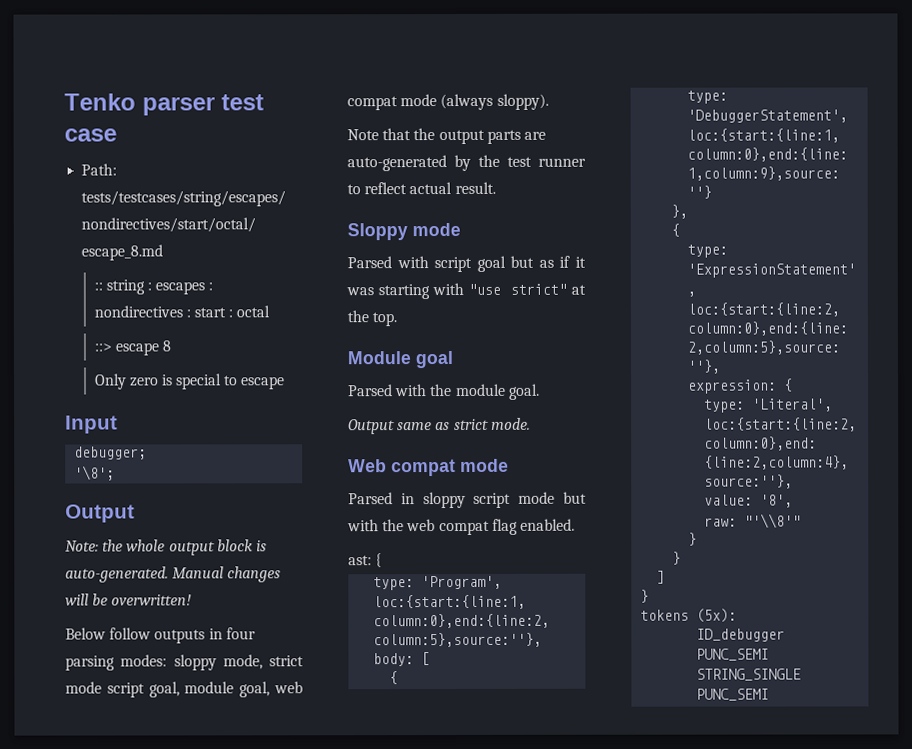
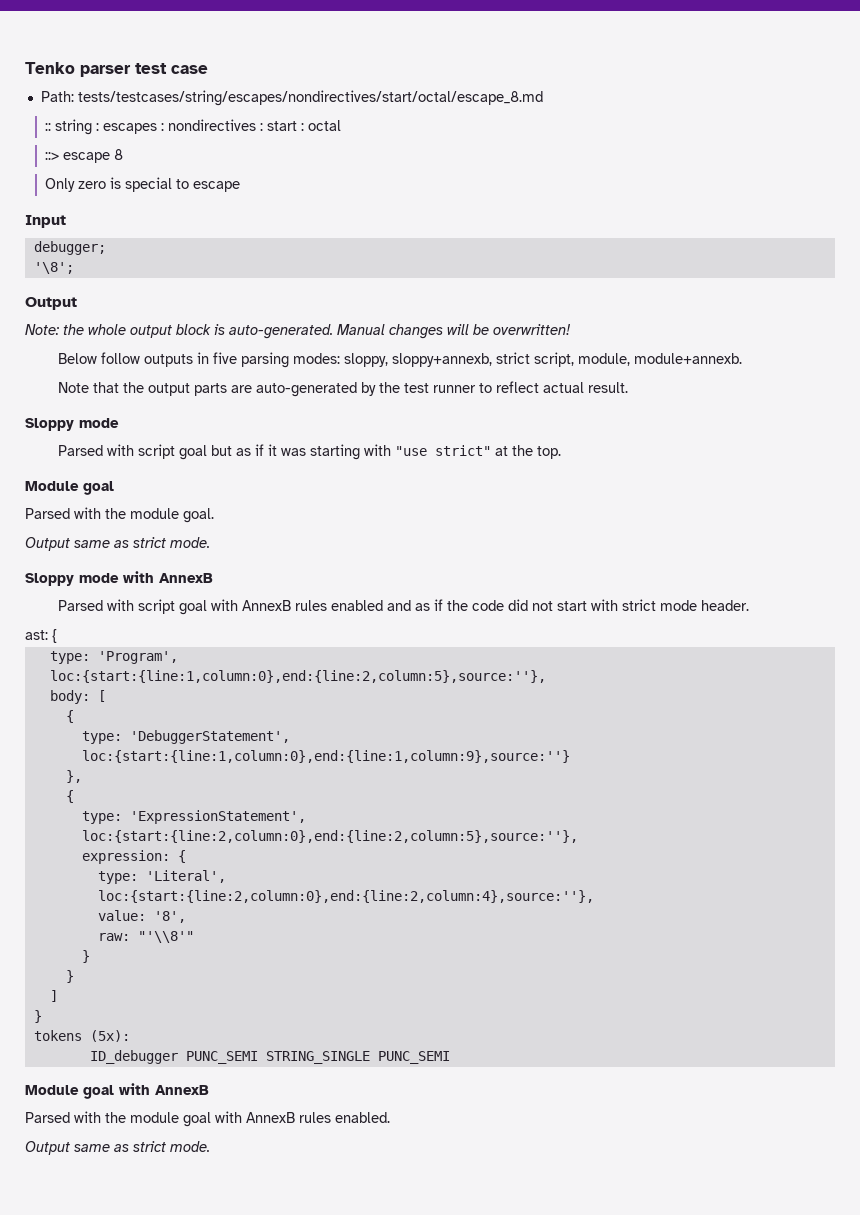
[225,627,256,640] four -> [212,352,237,364] five
[173,654,304,671] [65,681,303,698] [347,93,549,111] sloppy mode, strict mode script goal, module goal, web compat mode (always sloppy). -> [343,352,742,367] sloppy, sloppy+annexb, strict script, module, module+annexb.
[348,458,509,477] [348,491,587,509] [347,518,575,536] Web compat mode // Parsed in sloppy script mode but with the web compat flag enabled. -> [25,571,213,586] [57,599,749,615] Sloppy mode with AnnexB // Parsed with script goal with AnnexB rules enabled and as if the code did not start with strict mode header.
(770, 694) none -> [25,1083,209,1099] [25,1111,390,1127] [25,1141,210,1155] // Module goal with AnnexB // Parsed with the module goal with AnnexB rules enabled. // Output same as strict mode.

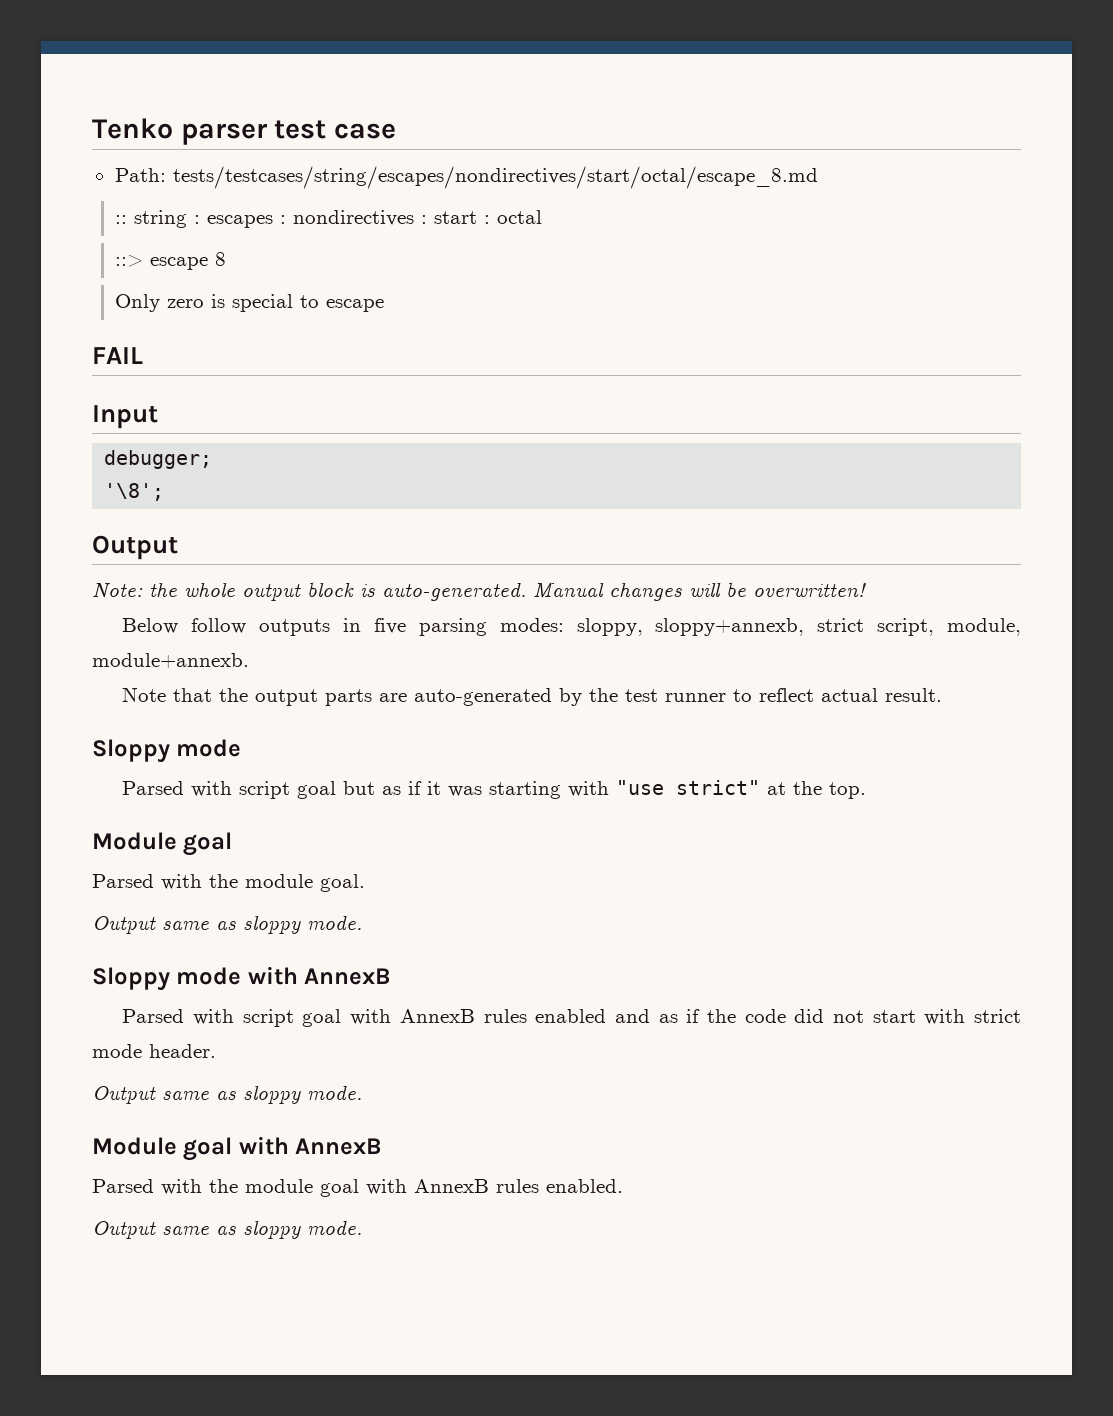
(241, 186) none -> [92,347,143,364] // FAIL
[133,537,166,548] strict -> [243,915,301,934] sloppy
[25,629,57,643] [49,651,178,664] [49,670,546,683] [49,690,106,704] [65,710,74,723] [81,730,290,744] [81,750,570,763] [65,770,82,783] [65,790,74,803] [81,810,306,824] [81,830,578,843] [81,850,186,864] [97,870,226,884] [97,890,594,903] [97,910,186,923] [97,931,194,943] [81,950,90,963] [65,970,74,983] [49,990,58,1002] [33,1010,42,1023] [33,1030,130,1042] [89,1050,450,1064] ast: { // type: 'Program', // loc:{start:{line:1,column:0},end:{line:2,column:5},source:''}, // body: [ // { // type: 'DebuggerStatement', // loc:{start:{line:1,column:0},end:{line:1,column:9},source:''} // }, // { // type: 'ExpressionStatement', // loc:{start:{line:2,column:0},end:{line:2,column:5},source:''}, // expression: { // type: 'Literal', // loc:{start:{line:2,column:0},end:{line:2,column:4},source:''}, // value: '8', // raw: "'\\8'" // } // } // ] // } // tokens (5x): // ID_debugger PUNC_SEMI STRING_SINGLE PUNC_SEMI -> [92,1085,362,1104] Output same as sloppy mode.
[133,1141,166,1152] strict -> [243,1220,301,1239] sloppy

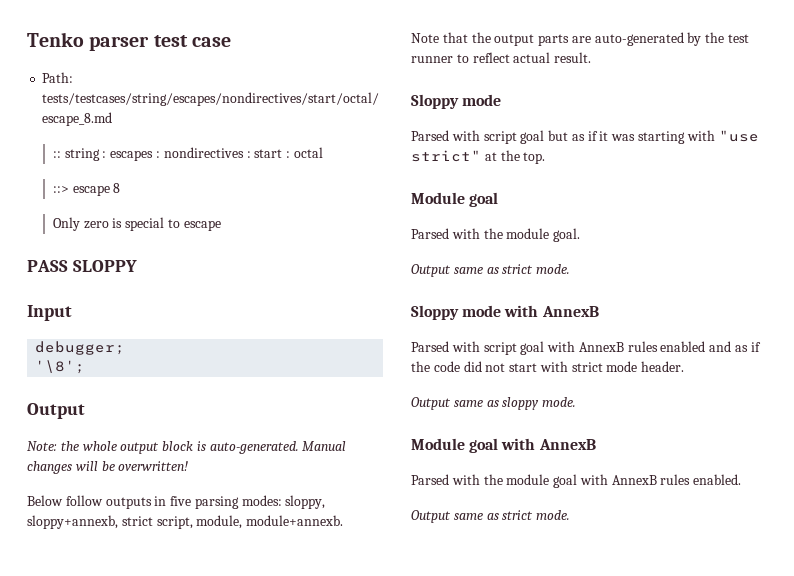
[92,347,143,364] FAIL -> [27,260,137,272] PASS SLOPPY
[243,915,301,934] sloppy -> [502,264,534,274] strict
[243,1220,301,1239] sloppy -> [502,510,534,520] strict

